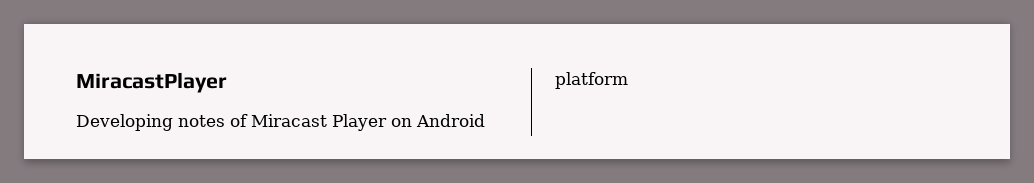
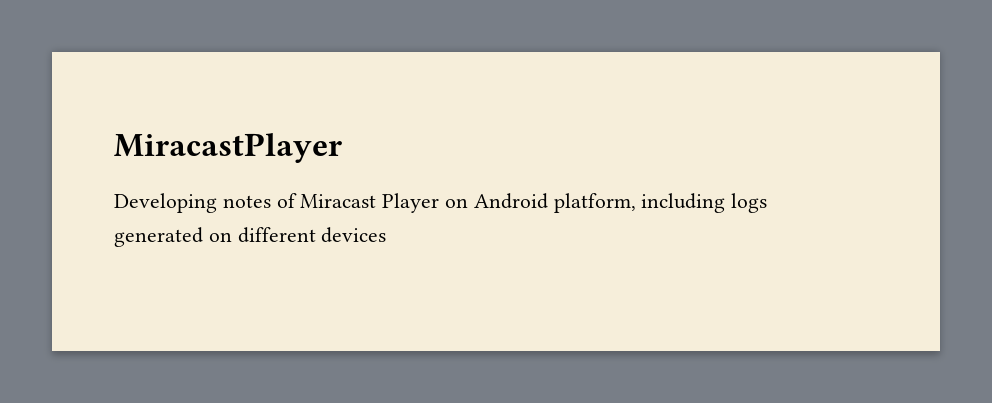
[555,72,628,89] platform -> [553,193,768,213] [114,227,387,247] platform, including logs generated on different devices

